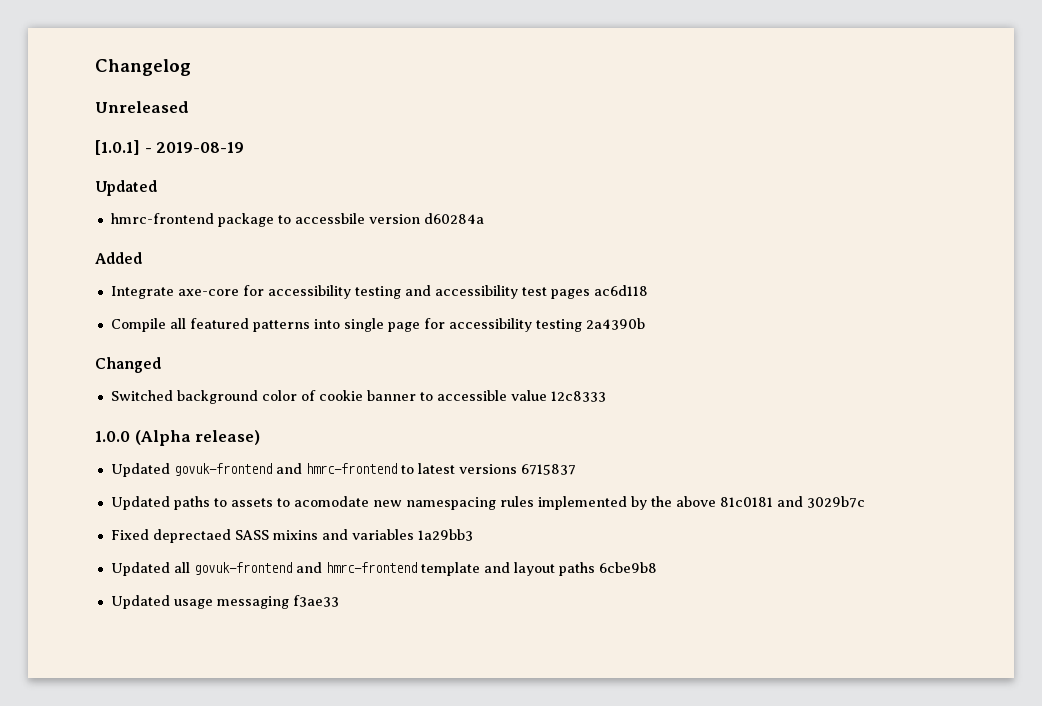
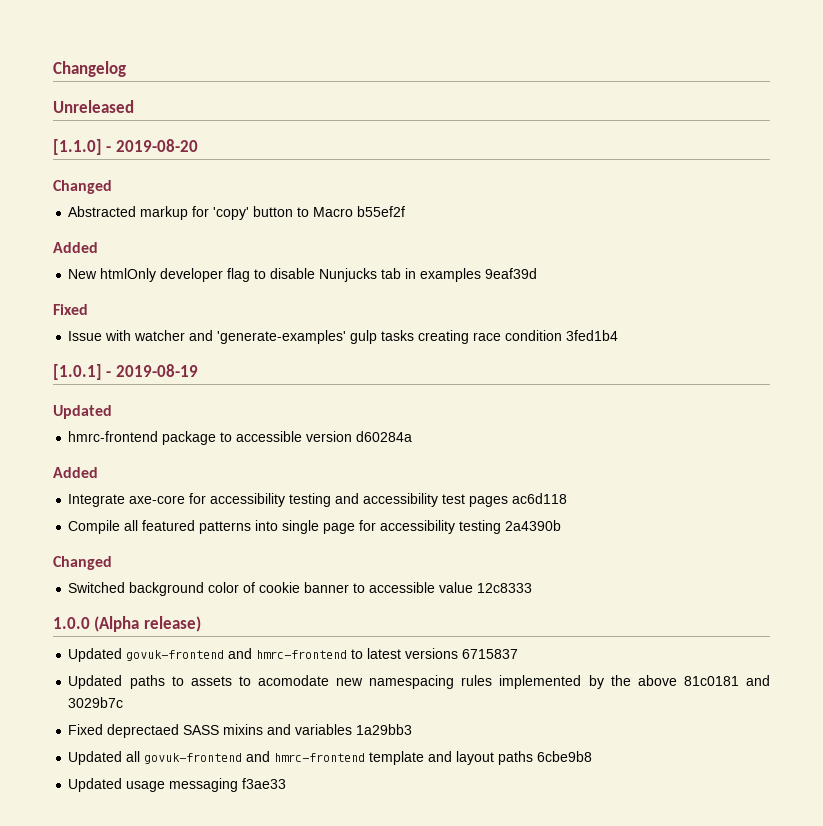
(189, 107) none -> [53,139,198,155] [53,180,112,194] [68,206,406,220] [53,242,98,253] [68,268,538,282] [53,304,88,315] [68,330,619,344] // [1.1.0] - 2019-08-20 // Changed // Abstracted markup for 'copy' button to Macro b55ef2f // Added // New htmlOnly developer flag to disable Nunjucks tab in examples 9eaf39d // Fixed // Issue with watcher and 'generate-examples' gulp tasks creating race condition 3fed1b4
[294,213,365,224] accessbile -> [236,431,303,442] accessible

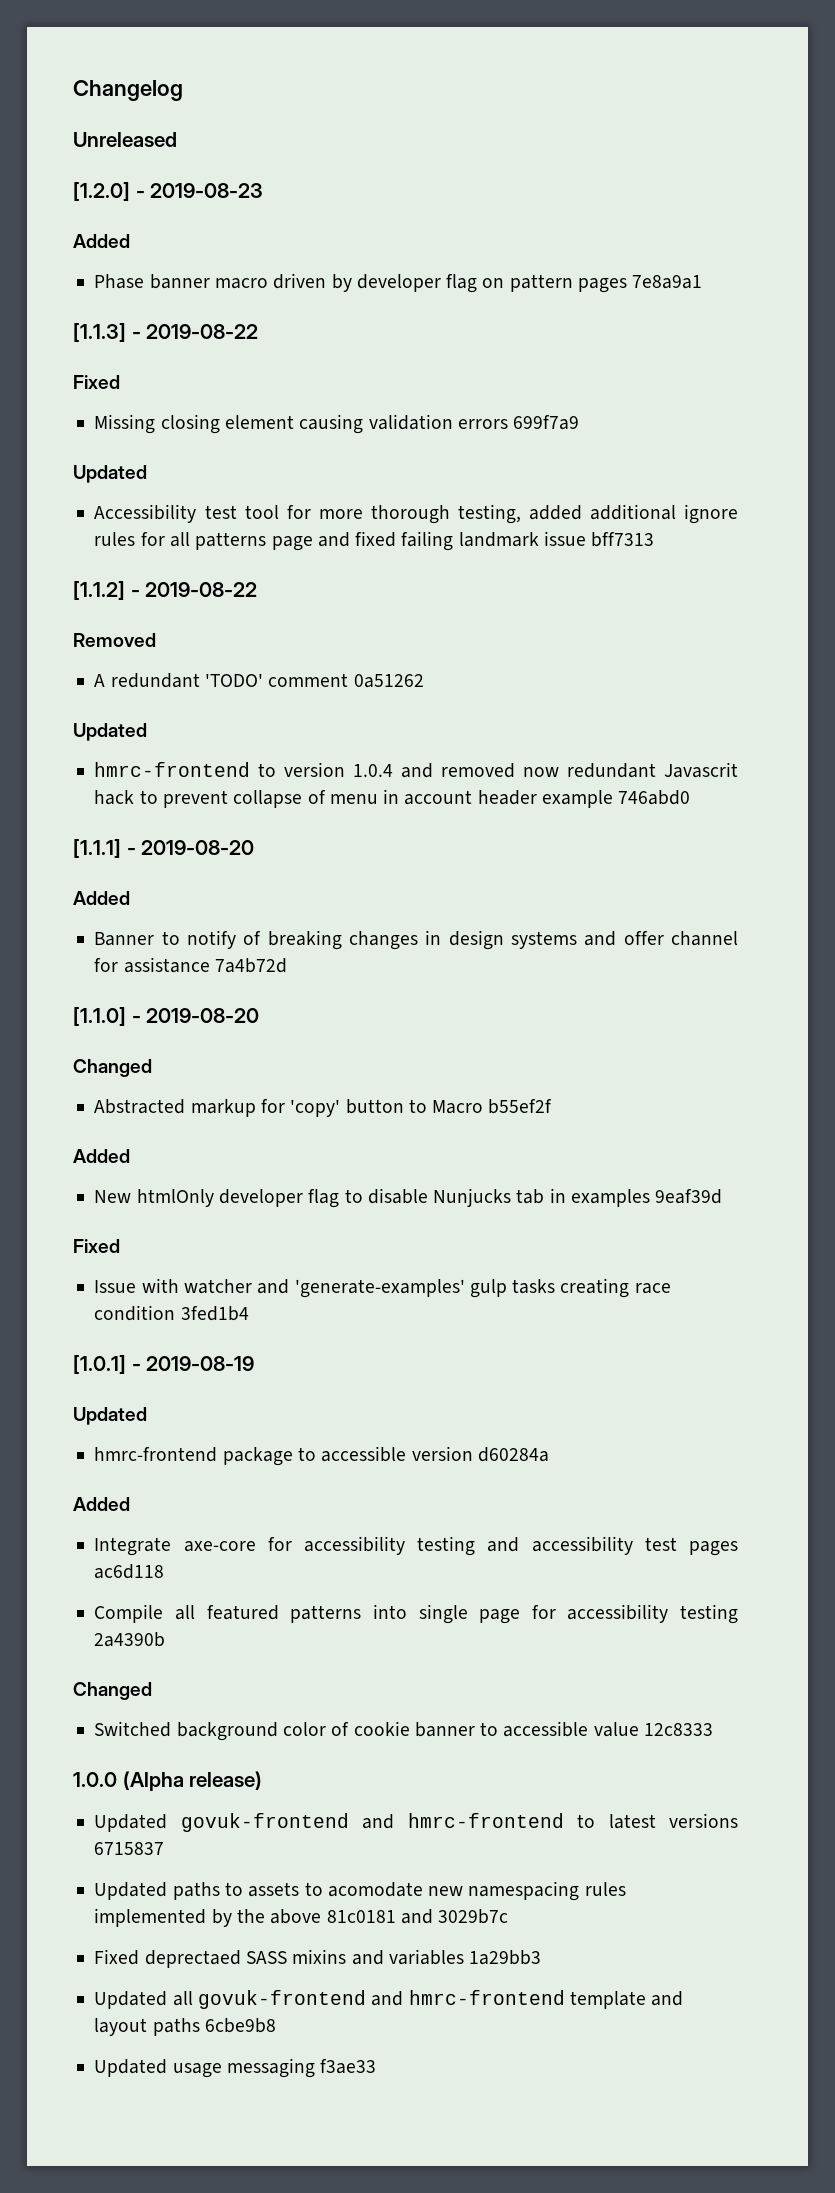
(134, 106) none -> [73,182,264,201] [73,234,130,248] [94,273,703,293] [73,323,259,342] [73,375,120,389] [94,414,580,434] [73,465,147,483] [94,504,739,524] [94,531,655,551] [73,581,258,600] [73,633,156,647] [94,673,424,688] [73,723,147,741] [94,762,739,778] [94,789,691,808] [73,839,255,858] [73,891,130,905] [94,930,738,950] [94,957,287,973] // [1.2.0] - 2019-08-23 // Added // Phase banner macro driven by developer flag on pattern pages 7e8a9a1 // [1.1.3] - 2019-08-22 // Fixed // Missing closing element causing validation errors 699f7a9 // Updated // Accessibility test tool for more thorough testing, added additional ignore rules for all patterns page and fixed failing landmark issue bff7313 // [1.1.2] - 2019-08-22 // Removed // A redundant 'TODO' comment 0a51262 // Updated // hmrc-frontend to version 1.0.4 and removed now redundant Javascrit hack to prevent collapse of menu in account header example 746abd0 // [1.1.1] - 2019-08-20 // Added // Banner to notify of breaking changes in design systems and offer channel for assistance 7a4b72d

